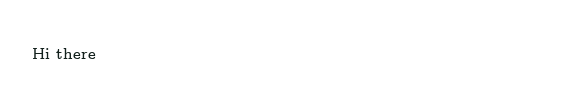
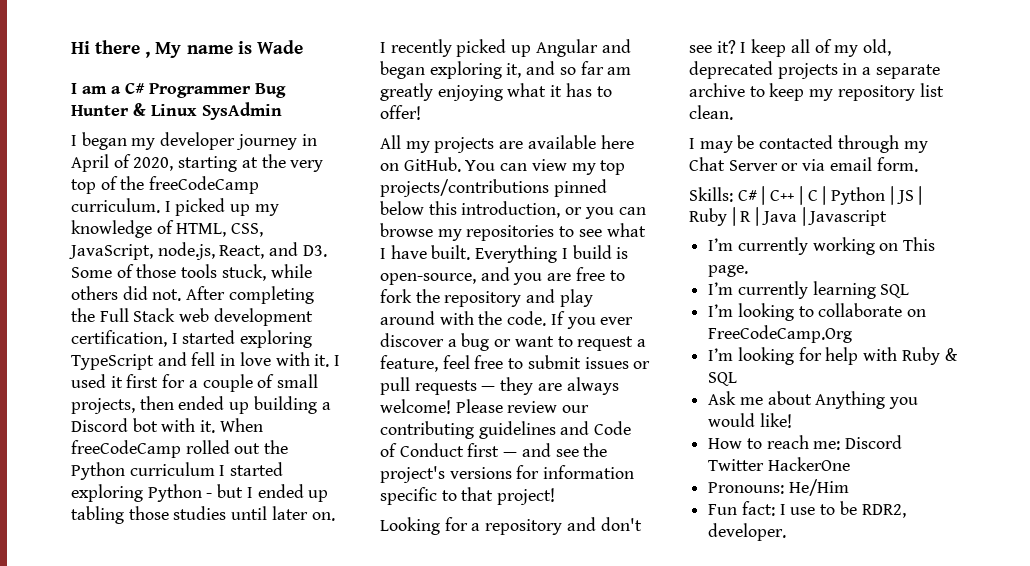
(96, 53) none -> [145,40,303,58] [71,83,286,98] [71,102,282,120] [71,132,317,150] [71,154,324,172] [71,176,260,194] [71,198,279,216] [71,220,264,238] [69,242,327,260] [71,264,312,281] [71,286,314,304] [71,308,313,326] [71,330,313,348] [71,352,341,370] [71,374,319,392] [71,396,331,414] [71,418,263,433] [71,440,289,458] [71,462,284,480] [71,484,329,502] [71,506,335,524] [380,39,631,57] [380,61,632,79] [380,83,612,101] [380,105,421,120] [380,135,634,153] [380,157,626,175] [380,179,607,197] [380,201,646,219] [380,223,646,241] [380,245,629,263] [380,267,625,285] [380,289,593,307] [380,311,634,329] [380,333,647,351] [380,355,651,372] [380,377,619,395] [380,399,590,414] [380,421,632,439] [380,443,608,457] [380,465,635,483] [380,487,556,505] [380,517,642,535] [689,39,892,57] [689,61,940,79] [689,83,944,101] [689,105,733,120] [689,135,928,153] [689,157,918,172] [689,186,923,205] [689,207,888,226] [708,237,936,255] [708,265,749,277] [708,281,910,299] [708,303,927,321] [708,325,853,343] [708,347,958,365] [708,372,738,386] [708,391,919,409] [708,413,792,428] [708,435,903,450] [708,457,850,471] [708,479,849,496] [708,501,906,518] [708,523,787,541] , My name is Wade // I am a C# Programmer Bug Hunter & Linux SysAdmin // I began my developer journey in April of 2020, starting at the very top of the freeCodeCamp curriculum. I picked up my knowledge of HTML, CSS, JavaScript, node.js, React, and D3. Some of those tools stuck, while others did not. After completing the Full Stack web development certification, I started exploring TypeScript and fell in love with it. I used it first for a couple of small projects, then ended up building a Discord bot with it. When freeCodeCamp rolled out the Python curriculum I started exploring Python - but I ended up tabling those studies until later on. I recently picked up Angular and began exploring it, and so far am greatly enjoying what it has to offer! // All my projects are available here on GitHub. You can view my top projects/contributions pinned below this introduction, or you can browse my repositories to see what I have built. Everything I build is open-source, and you are free to fork the repository and play around with the code. If you ever discover a bug or want to request a feature, feel free to submit issues or pull requests — they are always welcome! Please review our contributing guidelines and Code of Conduct first — and see the project's versions for information specific to that project! // Looking for a repository and don't see it? I keep all of my old, deprecated projects in a separate archive to keep my repository list clean. // I may be contacted through my Chat Server or via email form. // Skills: C# | C++ | C | Python | JS | Ruby | R | Java | Javascript // I’m currently working on This page. // I’m currently learning SQL // I’m looking to collaborate on FreeCodeCamp.Org // I’m looking for help with Ruby & SQL // Ask me about Anything you would like! // How to reach me: Discord Twitter HackerOne // Pronouns: He/Him // Fun fact: I use to be RDR2, developer.

